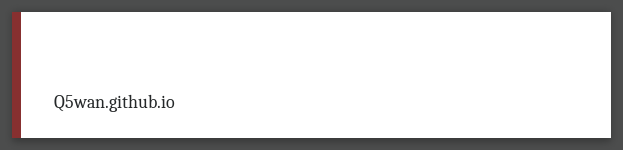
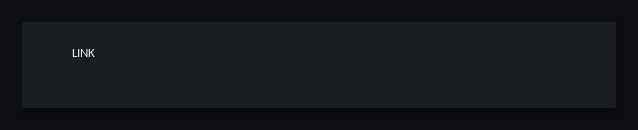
[54,94,175,112] Q5wan.github.io -> [72,49,95,57] LINK

